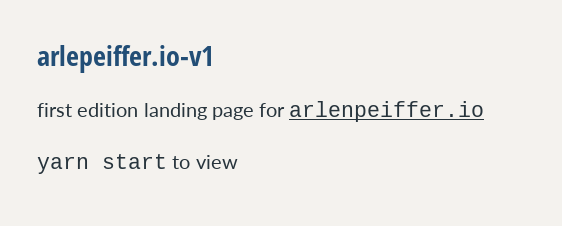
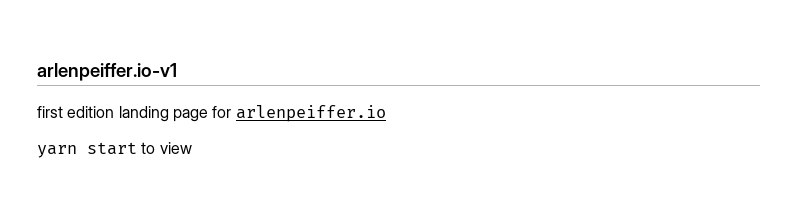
[37,45,214,73] arlepeiffer.io-v1 -> [37,63,177,81] arlenpeiffer.io-v1

